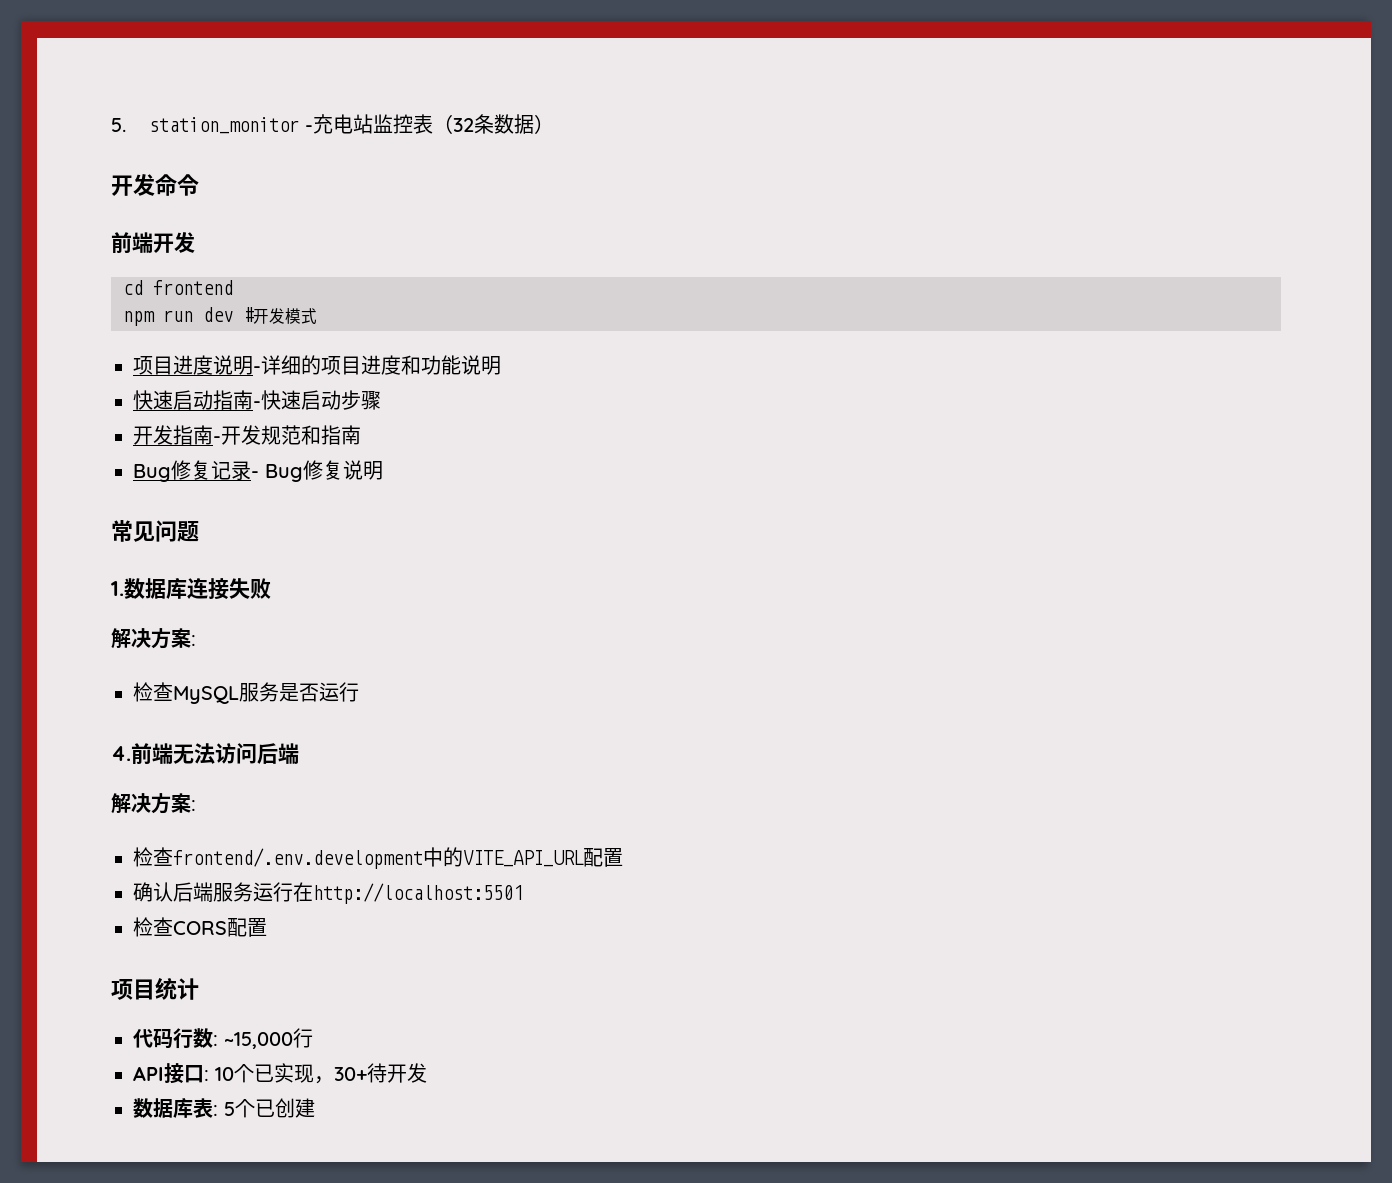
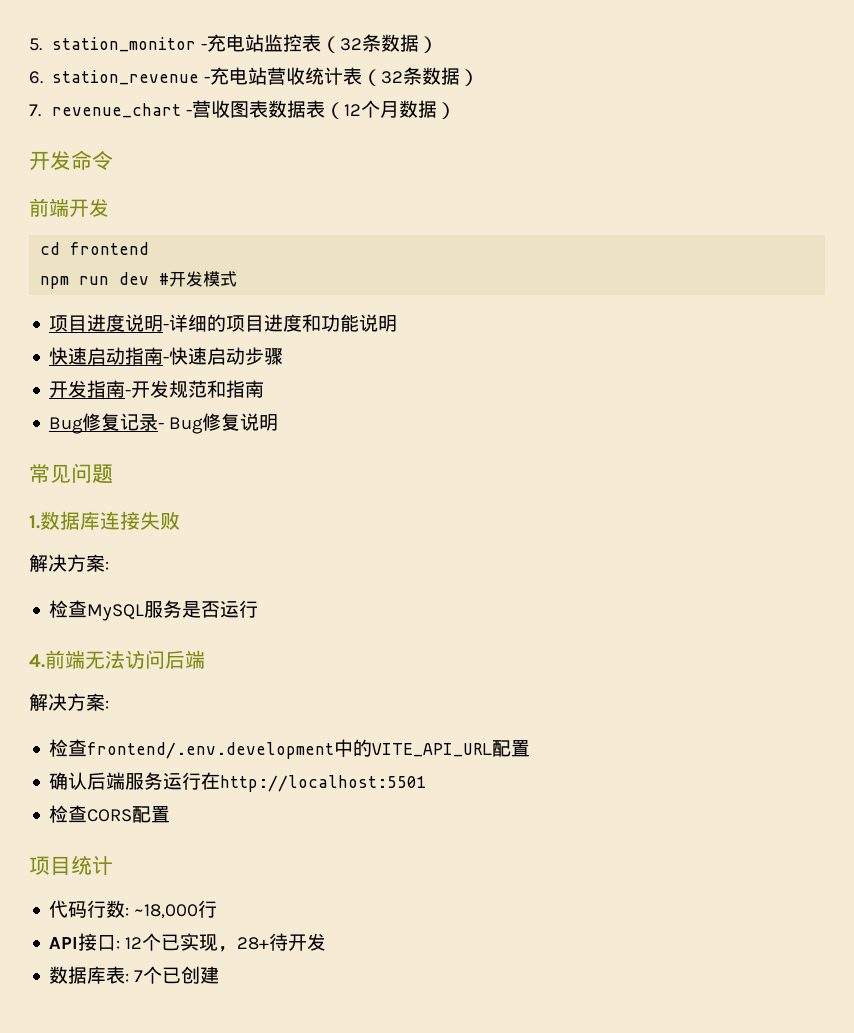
(554, 124) none -> [29,67,480,86] [29,100,457,119] // 6. station_revenue -充电站营收统计表（32条数据） // 7. revenue_chart -营收图表数据表（12个月数据）
[224,1032,293,1049] ~15,000 -> [134,904,199,919] ~18,000
[215,1067,234,1081] 10 -> [125,937,143,949] 12
[334,1067,367,1081] 30+ -> [237,937,270,950] 28+
[224,1102,235,1116] 5 -> [134,970,144,982] 7

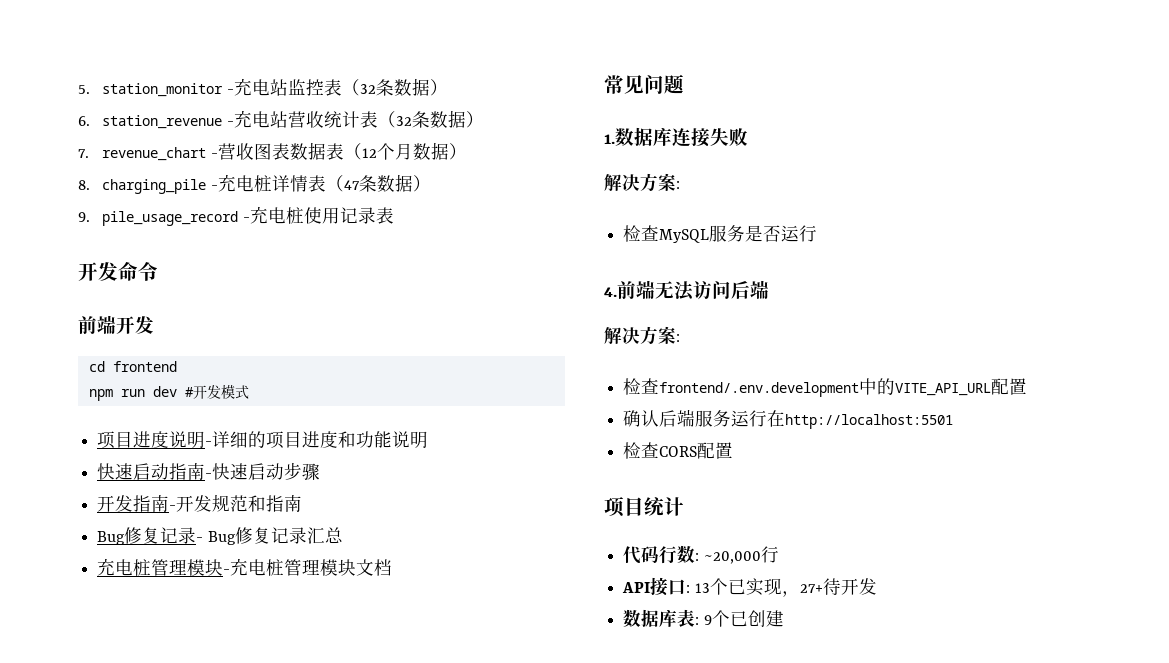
(457, 110) none -> [78,174,431,194] [78,206,394,226] // 8. charging_pile -充电桩详情表（47条数据） // 9. pile_usage_record -充电桩使用记录表
[240,413,279,431] 说明 -> [270,527,343,544] [97,558,393,576] 记录汇总 // 充电桩管理模块-充电桩管理模块文档
[134,904,199,919] ~18,000 -> [703,551,761,564] ~20,000
[125,937,143,949] 12 -> [694,583,710,593] 13
[237,937,270,950] 28+ -> [799,584,823,593] 27+
[134,970,144,982] 7 -> [703,615,712,625] 9

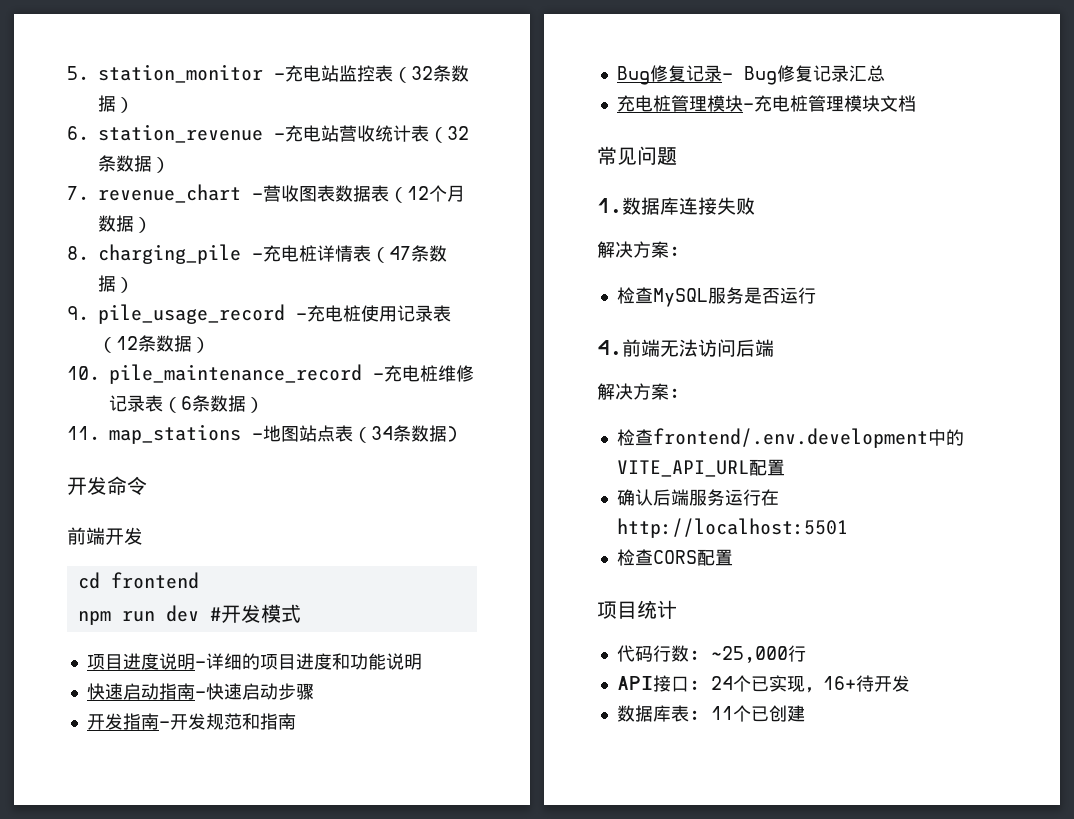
(394, 215) none -> [98,335,210,353] [67,364,474,384] [109,395,264,413] [67,424,458,444] （12条数据） // 10. pile_maintenance_record -充电桩维修记录表（6条数据） // 11. map_stations -地图站点表（34条数据)
[703,551,761,564] ~20,000 -> [710,646,788,663] ~25,000
[694,583,710,593] 13 -> [710,676,733,690] 24
[799,584,823,593] 27+ -> [822,676,856,690] 16+
[703,615,712,625] 9 -> [710,706,733,720] 11

